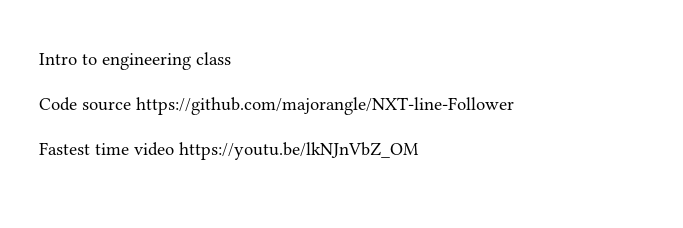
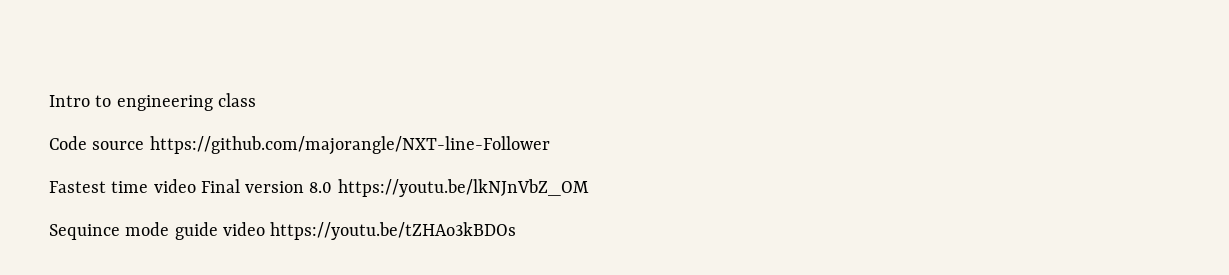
[179,142,419,160] https://youtu.be/lkNJnVbZ_OM -> [200,179,589,197] [49,222,517,240] Final version 8.0 https://youtu.be/lkNJnVbZ_OM // Sequince mode guide video https://youtu.be/tZHAo3kBDOs

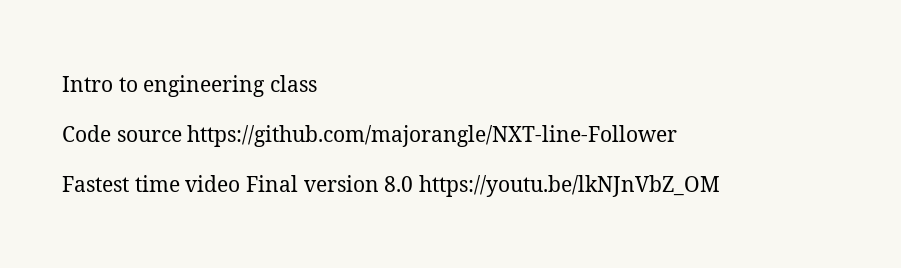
[49,222,517,240] // Sequince mode guide video https://youtu.be/tZHAo3kBDOs -> (721, 186) none

